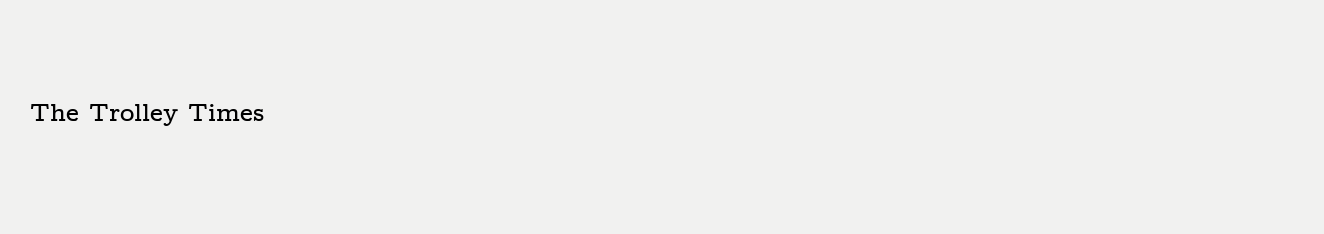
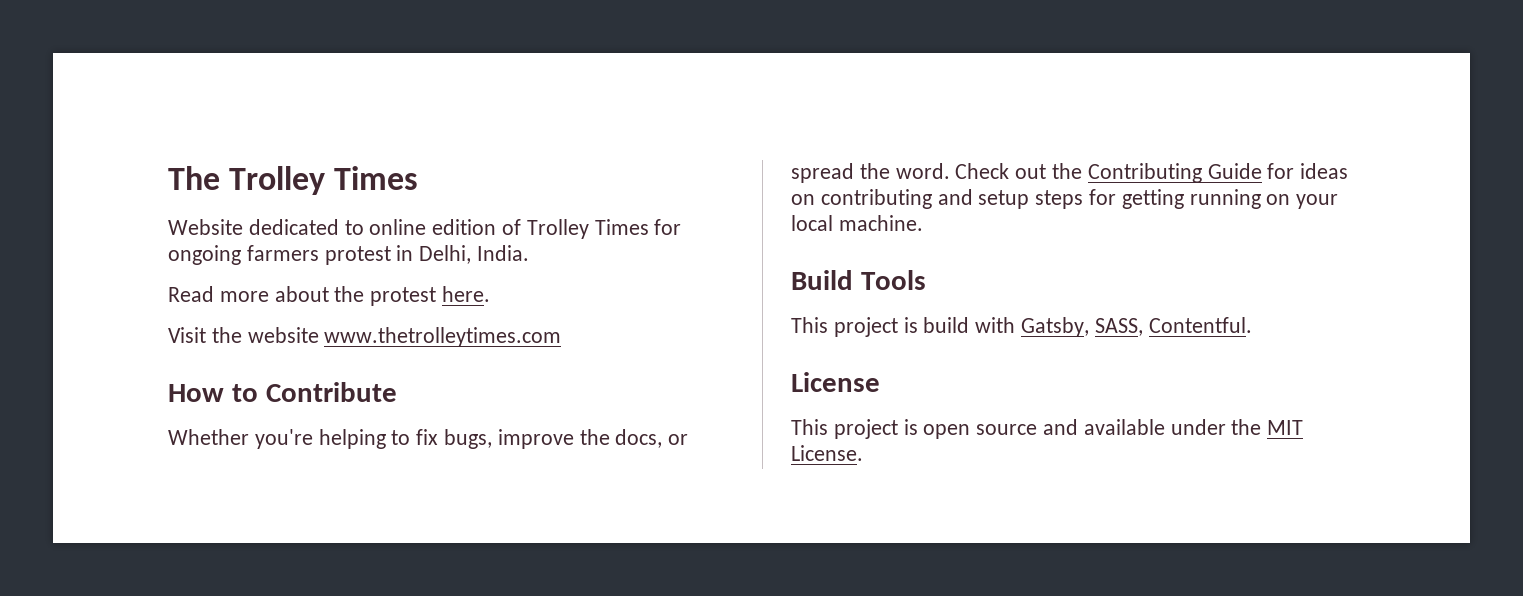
(264, 112) none -> [168,219,682,239] [168,245,530,265] [168,286,491,306] [168,327,562,347] [168,382,397,402] [168,429,689,449] [791,163,1349,183] [791,189,1339,209] [791,215,923,231] [791,270,926,290] [791,317,1252,337] [791,372,880,392] [791,419,1304,439] [791,445,863,461] // Website dedicated to online edition of Trolley Times for ongoing farmers protest in Delhi, India. // Read more about the protest here. // Visit the website www.thetrolleytimes.com // How to Contribute // Whether you're helping to fix bugs, improve the docs, or spread the word. Check out the Contributing Guide for ideas on contributing and setup steps for getting running on your local machine. // Build Tools // This project is build with Gatsby, SASS, Contentful. // License // This project is open source and available under the MIT License.

